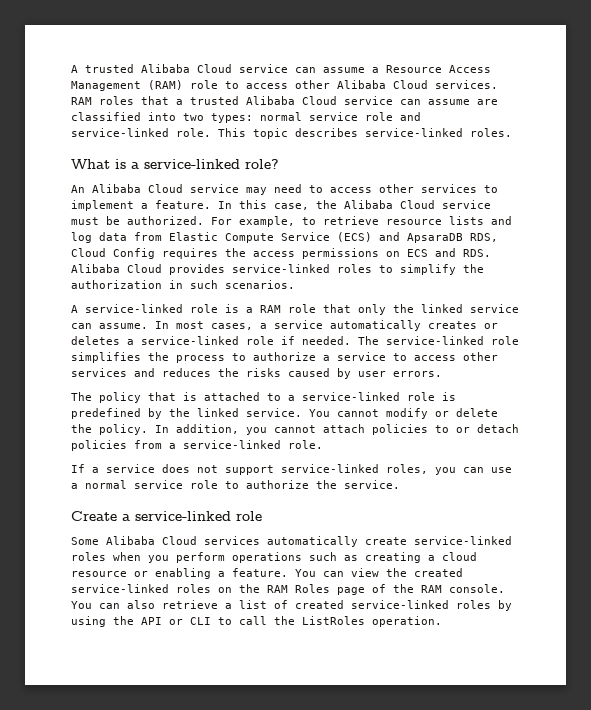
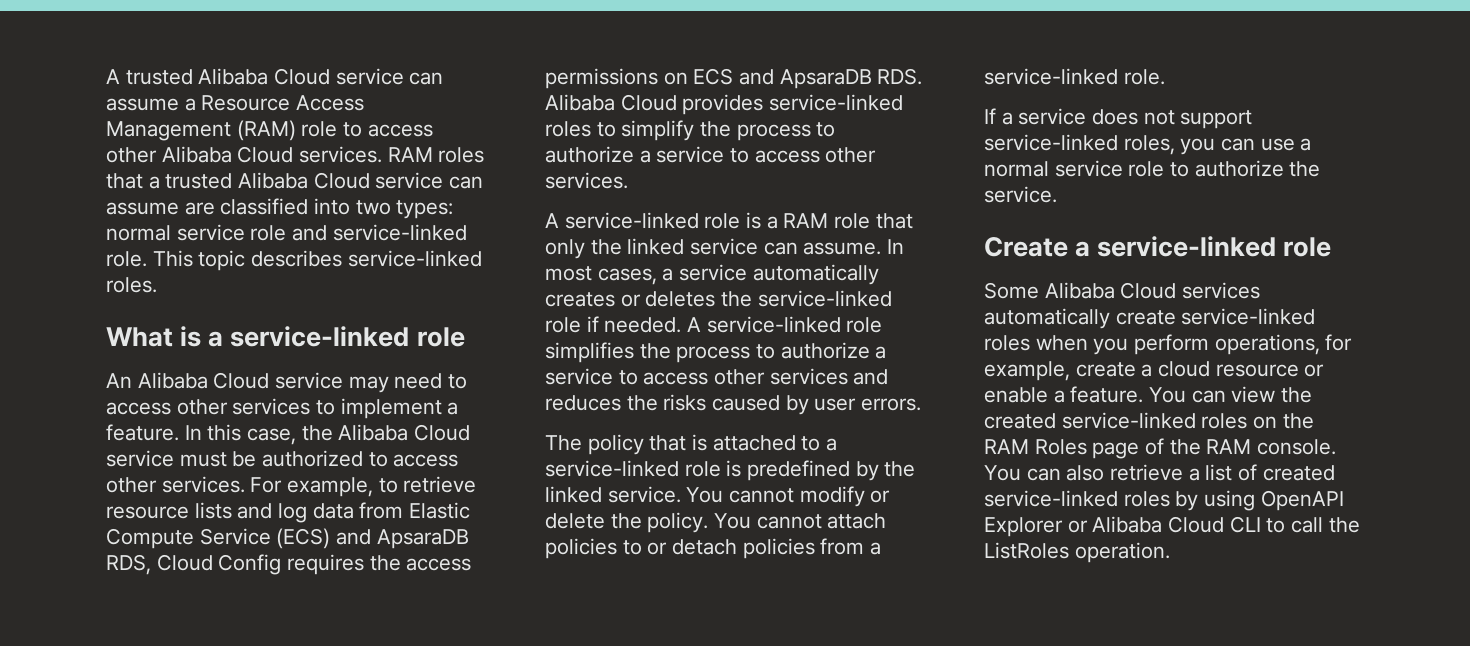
[245,159,279,169] role? -> [416,327,465,347] role
[127,216,204,225] authorized. -> [262,450,459,467] [106,476,245,493] authorized to access other services.
(456, 252) none -> [779,69,872,89] ApsaraDB
[71,280,295,289] authorization in such scenarios. -> [736,122,836,141] [545,146,877,163] [545,172,628,189] process to authorize a service to access other services.
[127,339,134,345] a -> [721,291,753,307] the
[358,336,379,345] The -> [687,317,702,332] A
[155,424,267,435] In addition, you -> [714,513,752,529] You
[232,552,421,563] operations such as creating -> [1214,334,1353,355] [984,361,1136,381] operations, for example, create
[155,568,211,579] enabling -> [984,387,1048,403] enable
[113,616,183,625] the API or -> [1260,490,1344,511] [984,516,1225,537] OpenAPI Explorer or Alibaba Cloud

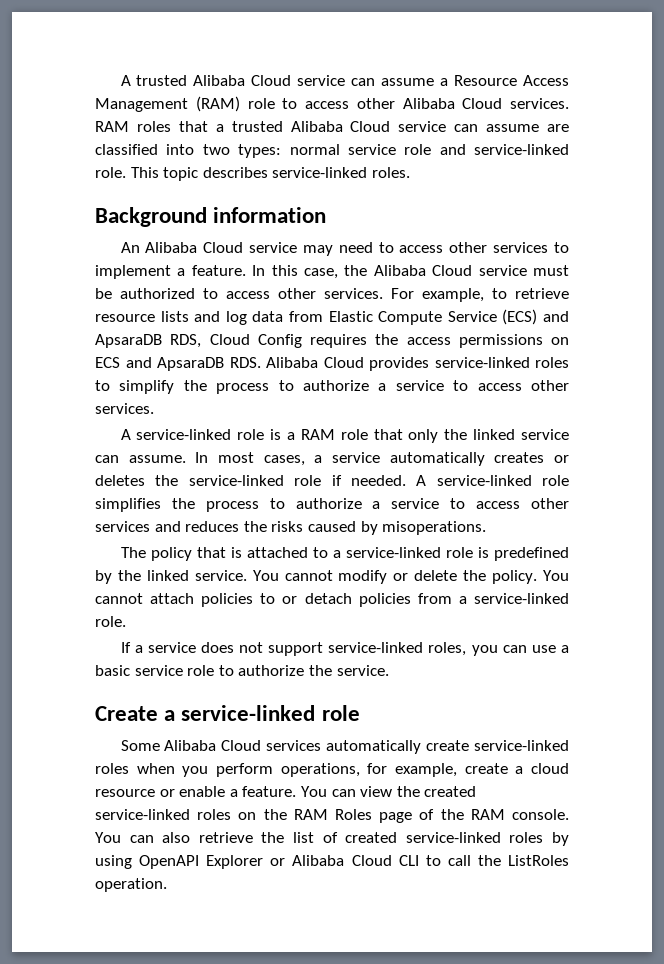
[106,326,465,347] What is a service-linked role -> [95,207,327,227] Background information
[814,398,922,411] user errors. -> [382,521,487,535] misoperations.
[984,161,1049,177] normal -> [95,665,130,676] basic
[1188,468,1200,481] a -> [261,832,285,843] the

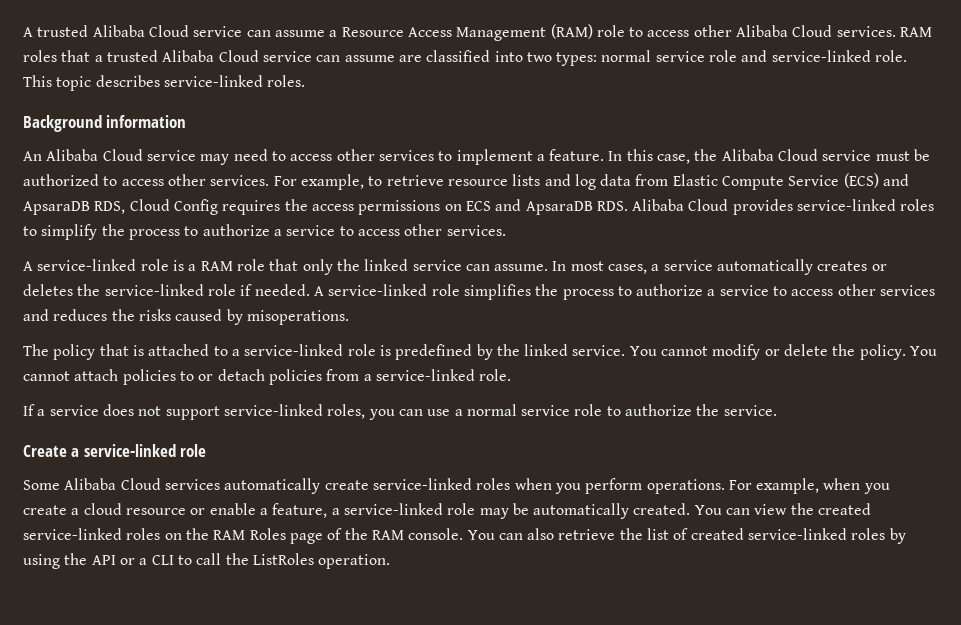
[95,665,130,676] basic -> [466,404,517,416] normal
[280,763,457,777] operations, for example, -> [646,478,890,494] operations. For example, when you
[242,786,297,797] feature. -> [272,503,691,519] feature, a service-linked role may be automatically created.
[139,855,392,869] OpenAPI Explorer or Alibaba Cloud -> [64,553,148,565] the API or a

